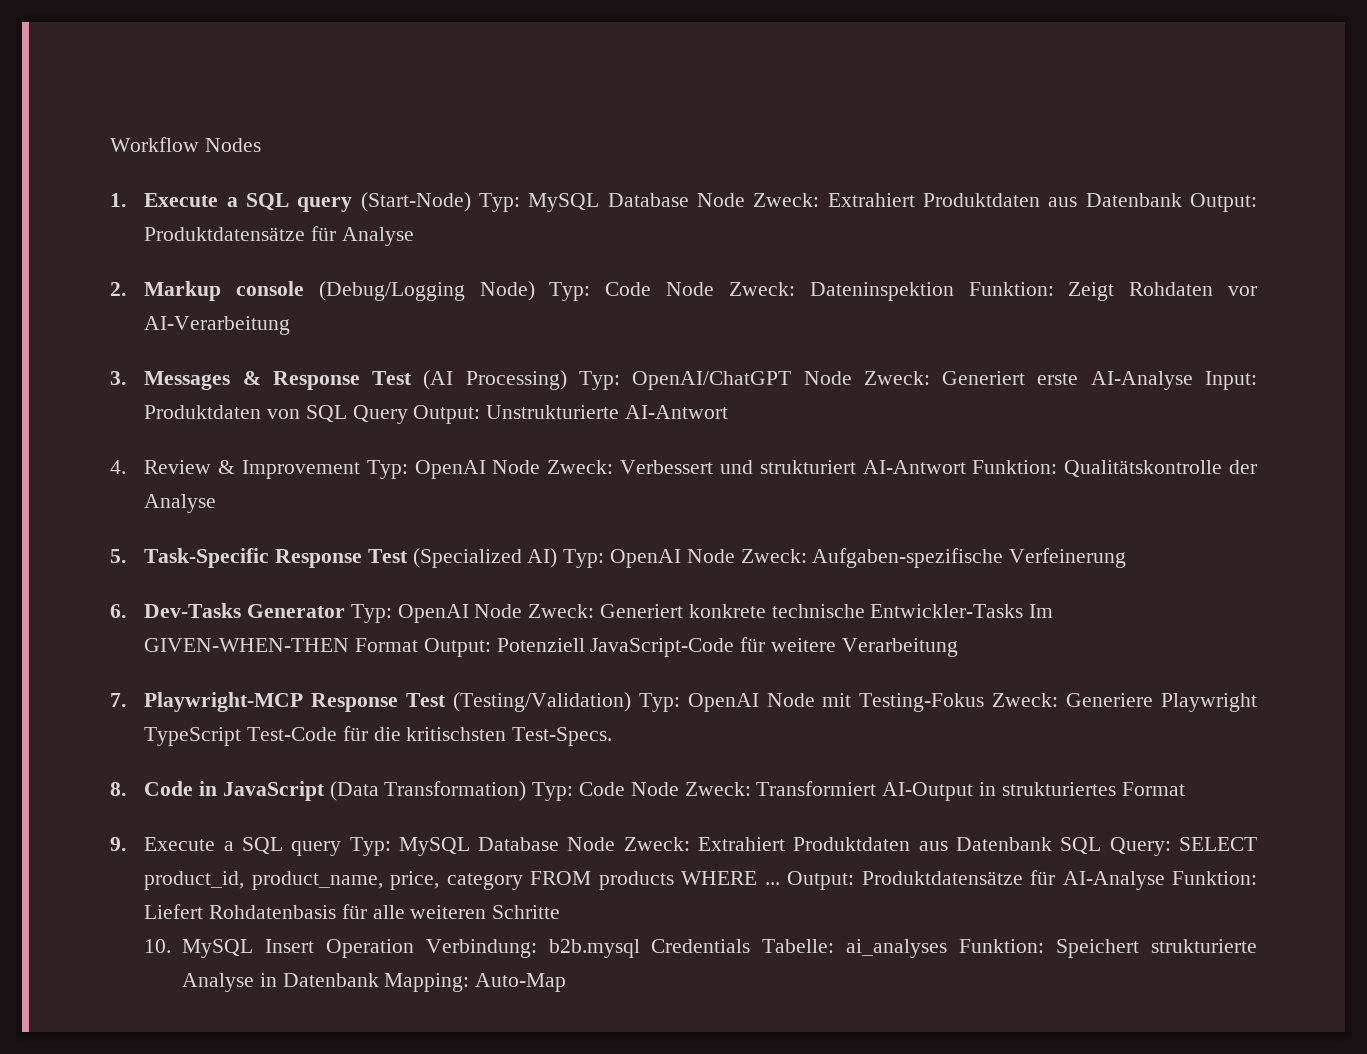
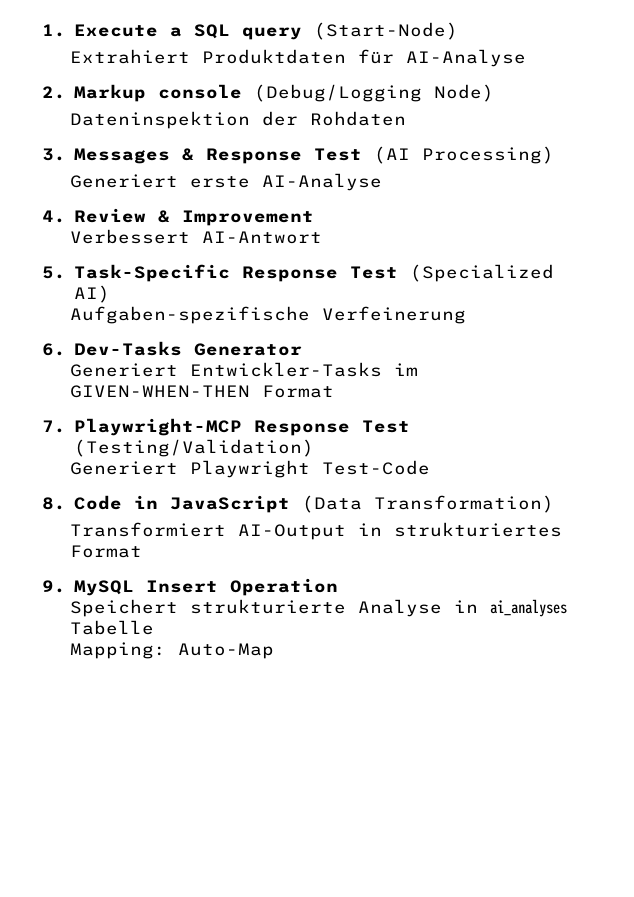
[110,137,261,152] Workflow Nodes // -> (42, 30) none
[478,193,1257,212] [144,226,414,246] Typ: MySQL Database Node Zweck: Extrahiert Produktdaten aus Datenbank Output: Produktdatensätze für Analyse -> [69,49,526,67] // Extrahiert Produktdaten für AI-Analyse
[549,282,1115,301] Typ: Code Node Zweck: Dateninspektion Funktion: Zeigt -> [69,111,298,129] // Dateninspektion der
[1228,286,1258,296] [144,316,291,335] vor AI-Verarbeitung -> (406, 118) none
[578,371,930,390] Typ: OpenAI/ChatGPT Node Zweck: -> (555, 155) //
[1204,371,1257,390] [144,405,729,424] [110,460,1257,479] [144,494,217,513] Input: Produktdaten von SQL Query Output: Unstrukturierte AI-Antwort // 4. Review & Improvement Typ: OpenAI Node Zweck: Verbessert und strukturiert AI-Antwort Funktion: Qualitätskontrolle der Analyse -> [42,208,315,226] [69,229,322,244] // 4. Review & Improvement // Verbessert AI-Antwort
[563,549,807,568] Typ: OpenAI Node Zweck: -> (111, 294) //
[350,604,1054,623] [144,637,958,657] Typ: OpenAI Node Zweck: Generiert konkrete technische Entwickler-Tasks Im GIVEN-WHEN-THEN Format Output: Potenziell JavaScript-Code für weitere Verarbeitung -> [69,362,418,377] [69,385,334,398] // Generiert Entwickler-Tasks im GIVEN-WHEN-THEN Format
[638,693,1258,712] [144,726,613,746] Typ: OpenAI Node mit Testing-Fokus Zweck: Generiere Playwright TypeScript Test-Code für die kritischsten Test-Specs. -> [69,460,430,478] // Generiert Playwright Test-Code
[532,782,751,801] Typ: Code Node Zweck: -> (555, 504) //
[144,837,1257,856] [144,870,1257,890] [144,904,561,919] [144,939,1045,958] Execute a SQL query Typ: MySQL Database Node Zweck: Extrahiert Produktdaten aus Datenbank SQL Query: SELECT product_id, product_name, price, category FROM products WHERE ... Output: Produktdatensätze für AI-Analyse Funktion: Liefert Rohdatenbasis für alle weiteren Schritte // 10. MySQL Insert Operation Verbindung: b2b.mysql Credentials Tabelle: ai_analyses Funktion: -> [74,578,339,596] MySQL Insert Operation //
[282,973,379,987] Datenbank -> [489,599,567,617] [69,620,154,635] ai_analyses Tabelle //

